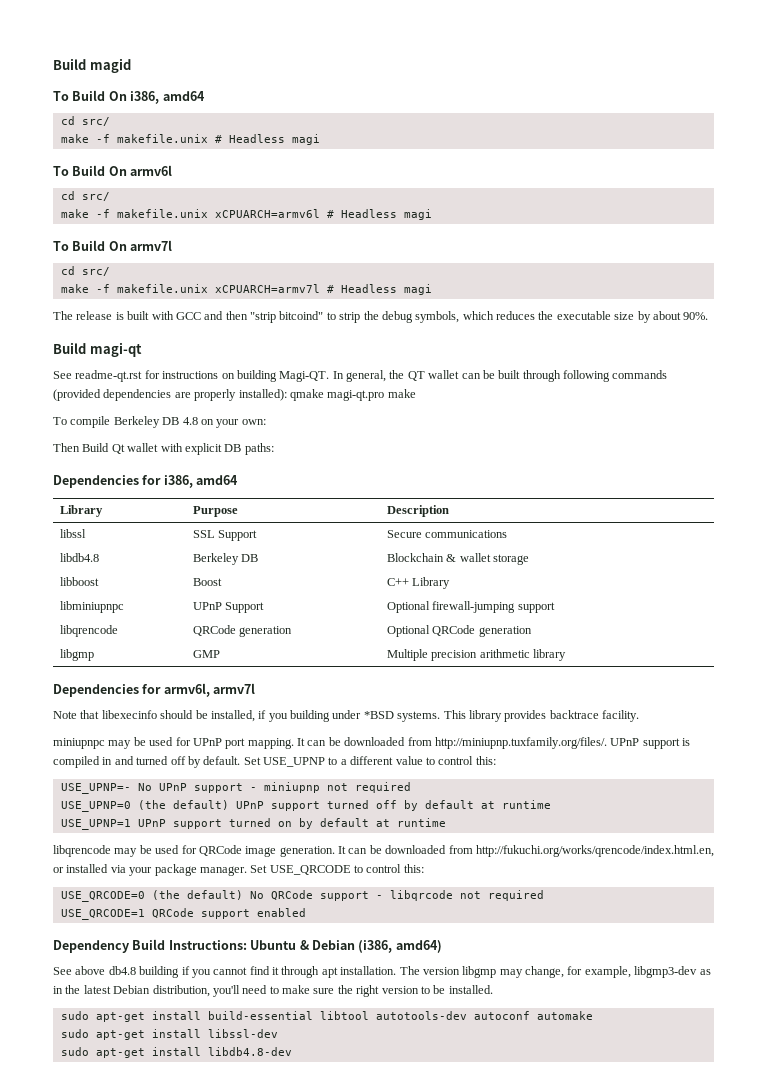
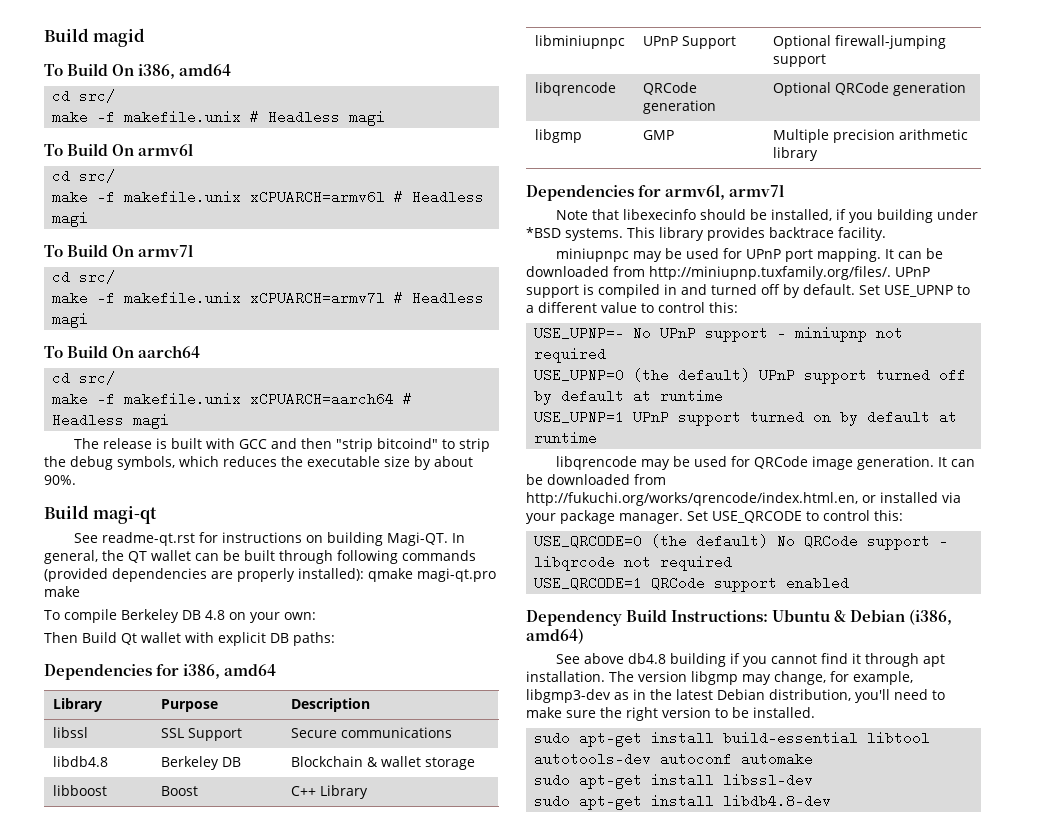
(432, 289) none -> [44,345,201,358] [52,371,116,385] [52,392,413,406] [52,413,170,429] // To Build On aarch64 // cd src/ // make -f makefile.unix xCPUARCH=aarch64 # Headless magi

